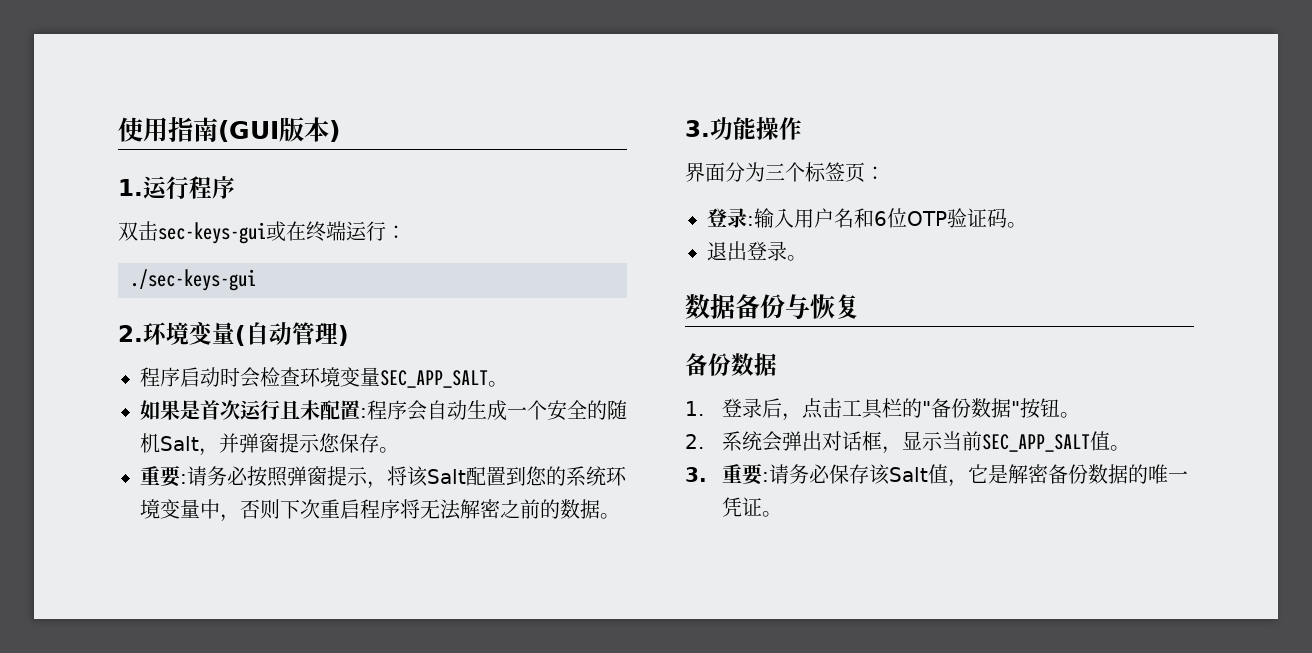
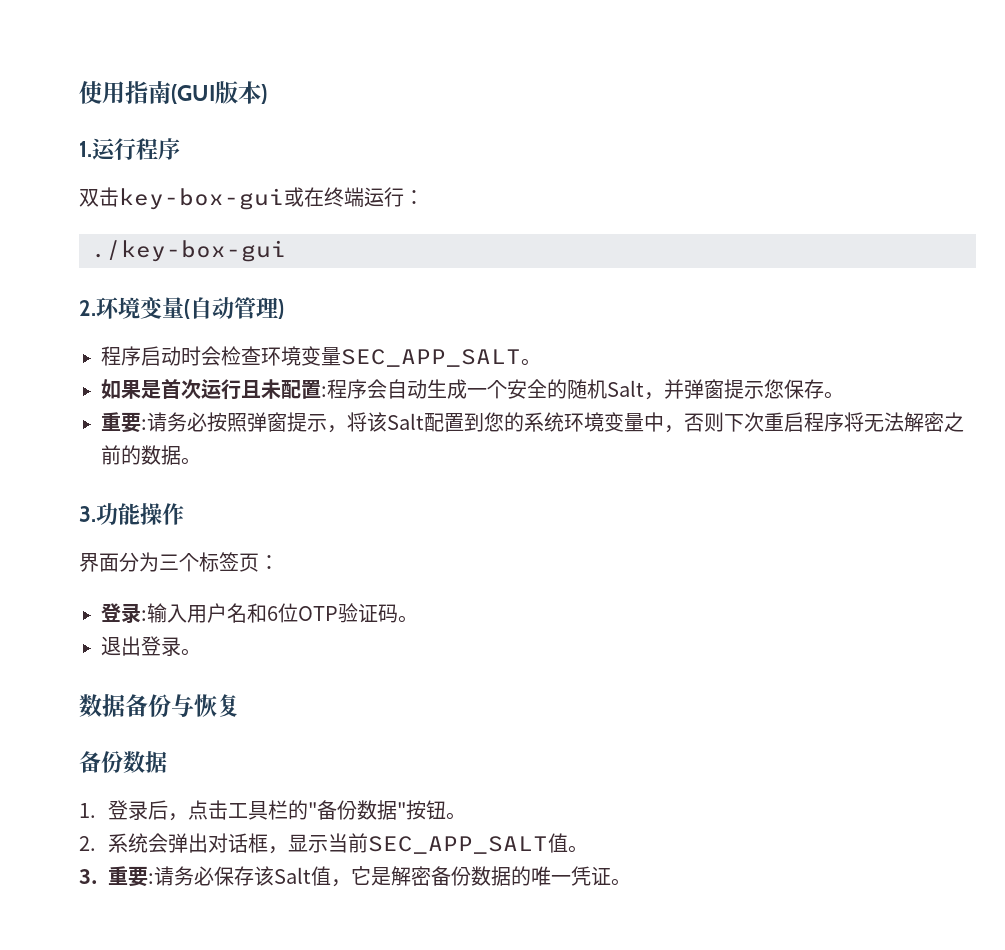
[158,222,266,244] sec-keys-gui -> [119,188,284,210] key-box-gui
[130,269,256,291] ./sec-keys-gui -> [91,240,286,262] ./key-box-gui

